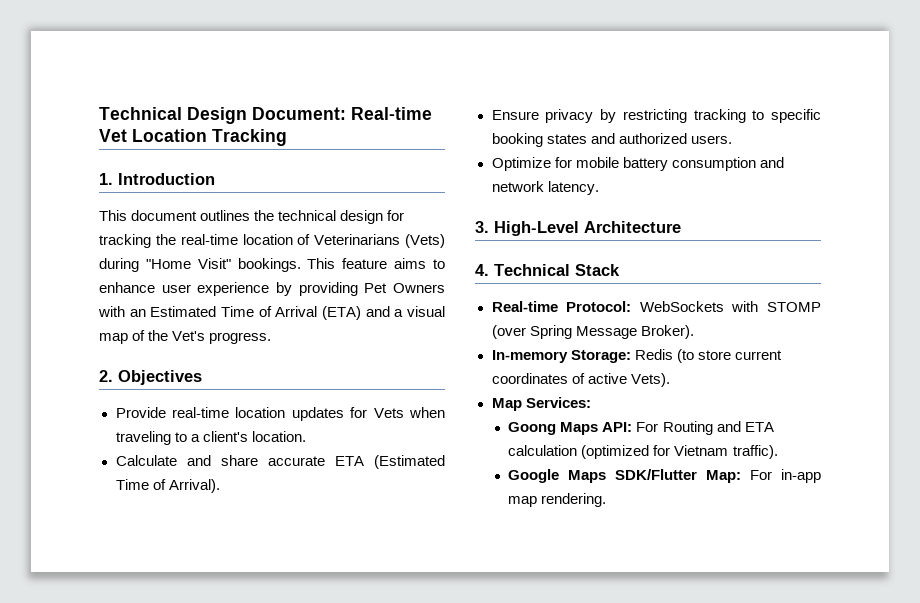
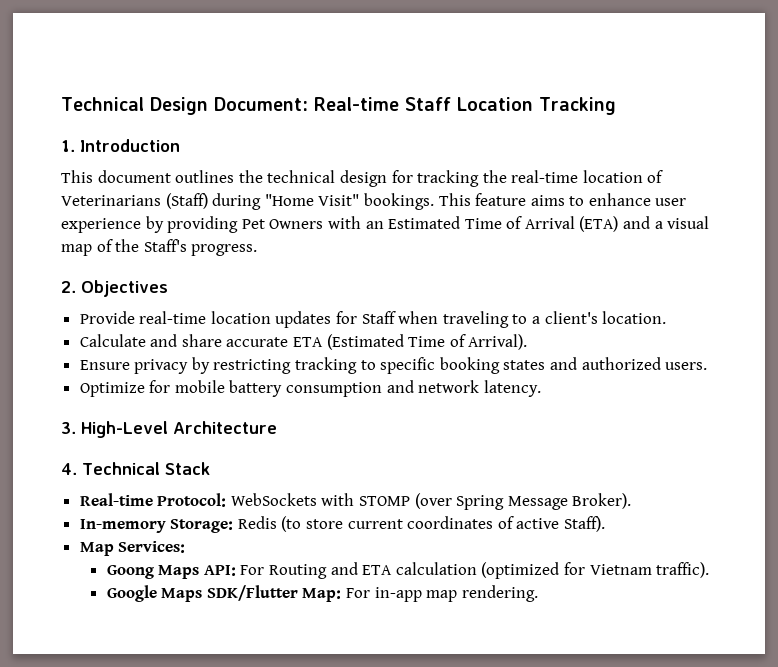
[99,129,127,142] Vet -> [404,97,451,111] Staff
[405,234,445,248] (Vets) -> [165,193,208,209] (Staff)
[172,331,206,341] Vet's -> [143,239,187,252] Staff's
[373,408,404,418] Vets -> [361,311,396,324] Staff
[630,373,670,387] Vets). -> [564,516,606,532] Staff).

